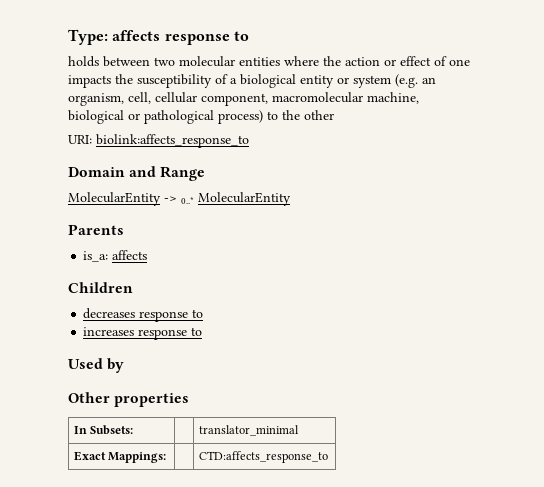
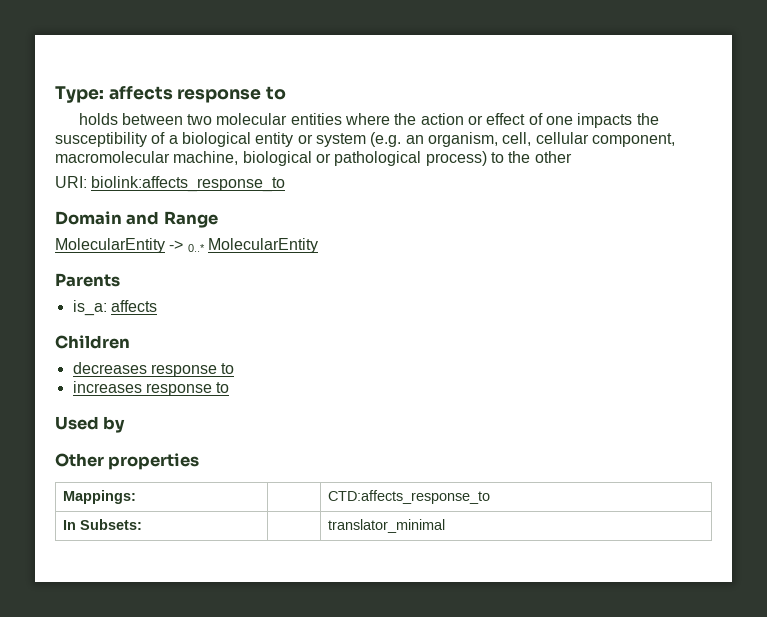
(190, 400) none -> [63,490,137,504] [328,490,491,504] // Mappings: | | CTD:affects_response_to
[73,451,167,463] [198,451,328,463] // Exact Mappings: | | CTD:affects_response_to -> (446, 526) none

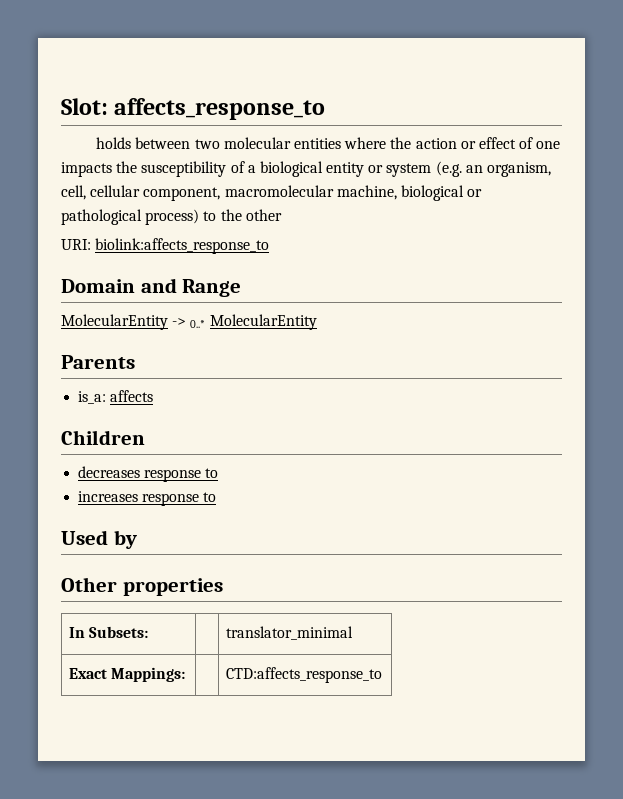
[55,86,287,103] Type: affects response to -> [61,98,326,120] Slot: affects_response_to
[63,490,137,504] [328,490,491,504] // Mappings: | | CTD:affects_response_to -> (223, 587) none
(446, 526) none -> [68,667,186,682] [225,667,382,683] // Exact Mappings: | | CTD:affects_response_to

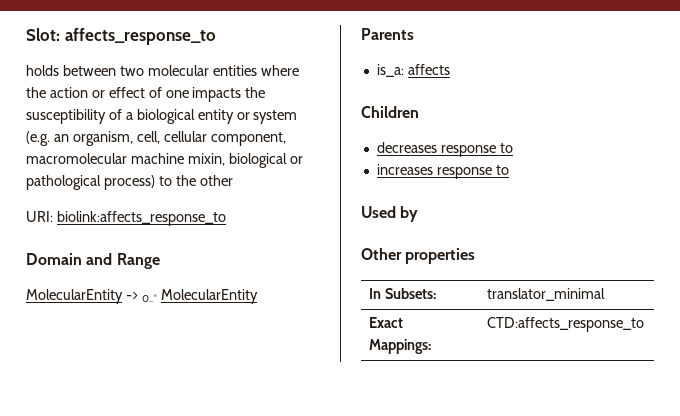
[336,185,397,200] machine, -> [130,153,225,166] machine mixin,

